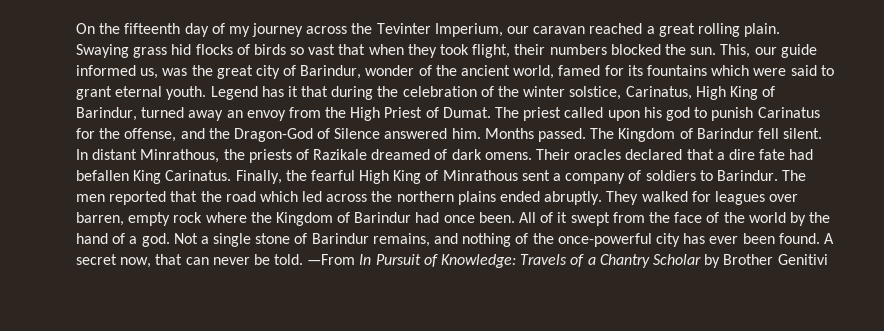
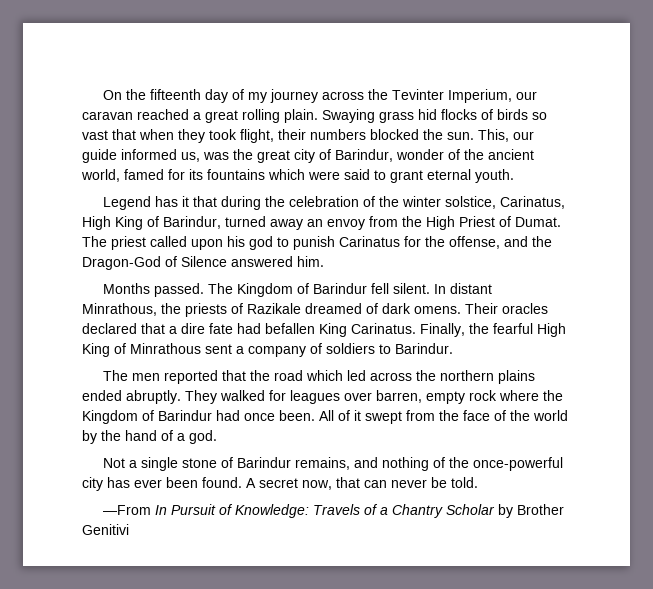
(207, 93) none -> (514, 176) //
(481, 133) none -> (324, 261) //
(778, 175) none -> (453, 348) //
(170, 240) none -> (217, 437) //
(304, 259) none -> (478, 482) //

